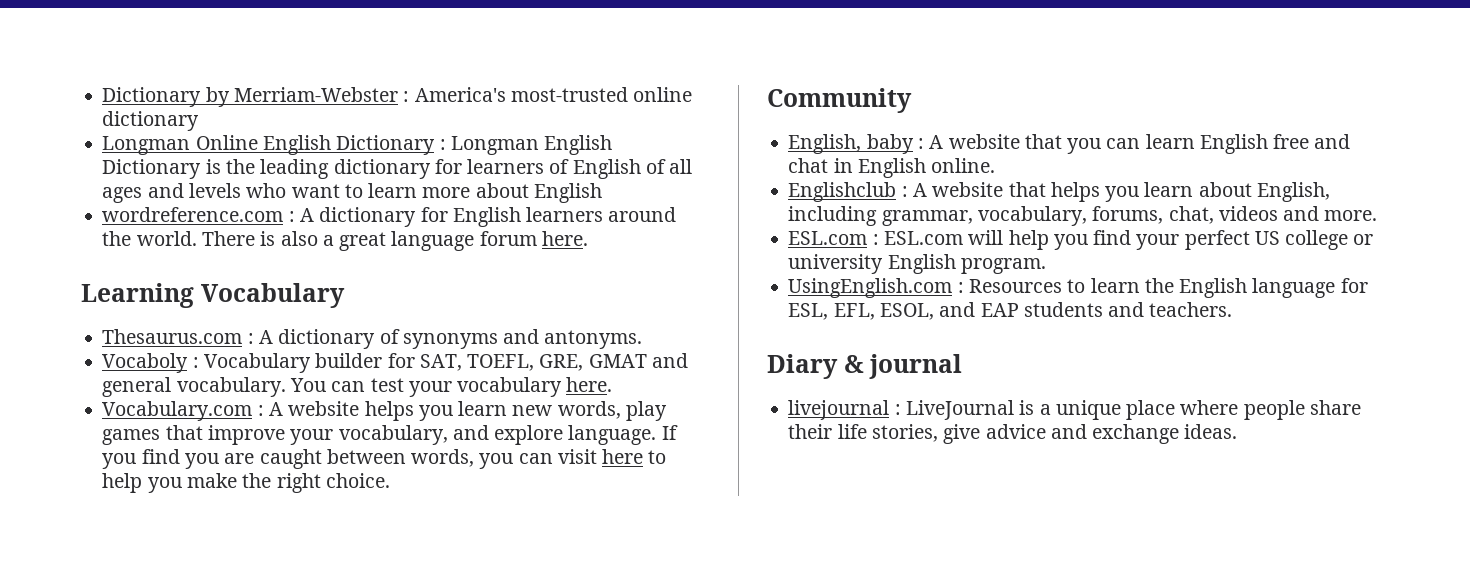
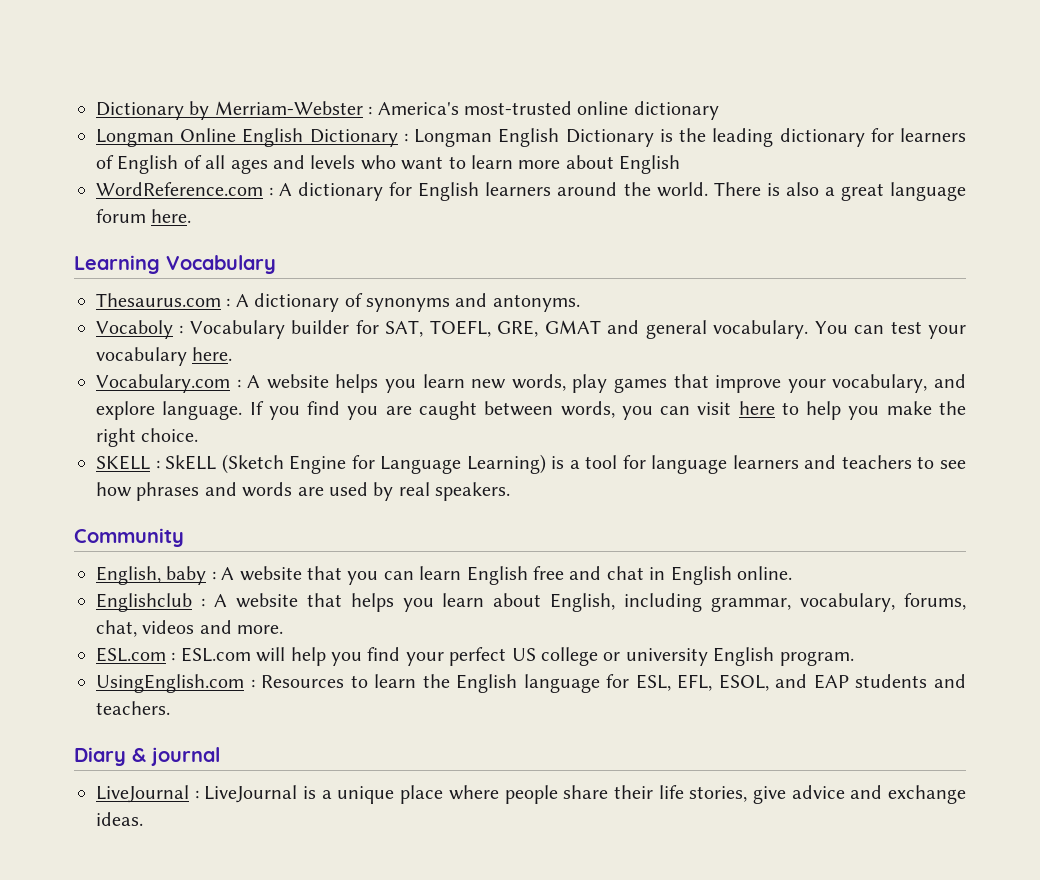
[102,207,284,222] wordreference.com -> [96,182,263,196] WordReference.com
(390, 480) none -> [96,454,966,474] [96,482,511,501] // SKELL : SkELL (Sketch Engine for Language Learning) is a tool for language learners and teachers to see how phrases and words are used by real speakers.
[788,400,890,420] livejournal -> [96,785,189,803] LiveJournal

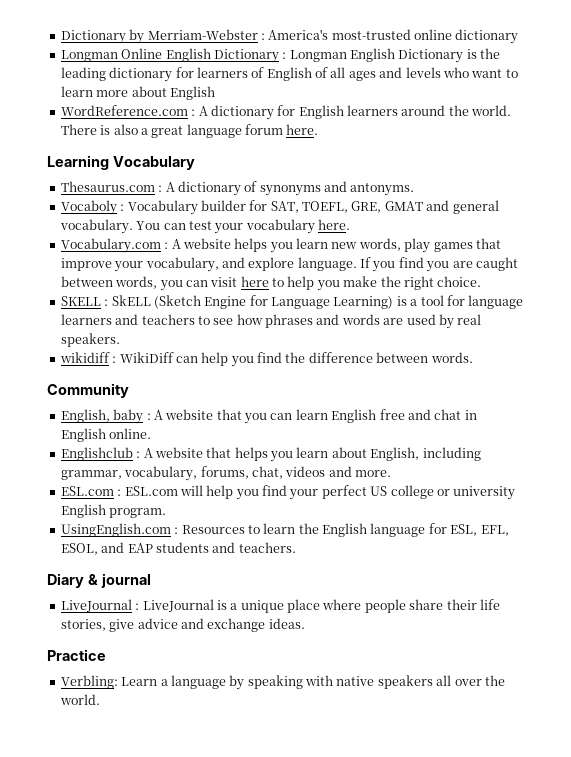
(511, 491) none -> [59,352,473,367] // wikidiff : WikiDiff can help you find the difference between words.
(143, 819) none -> [47,649,106,661] [60,675,505,690] [59,694,100,705] // Practice // Verbling: Learn a language by speaking with native speakers all over the world.

